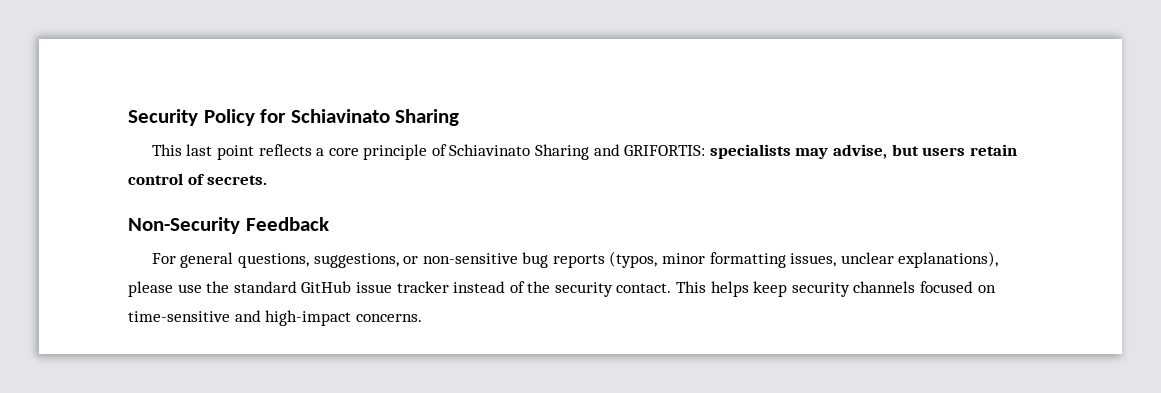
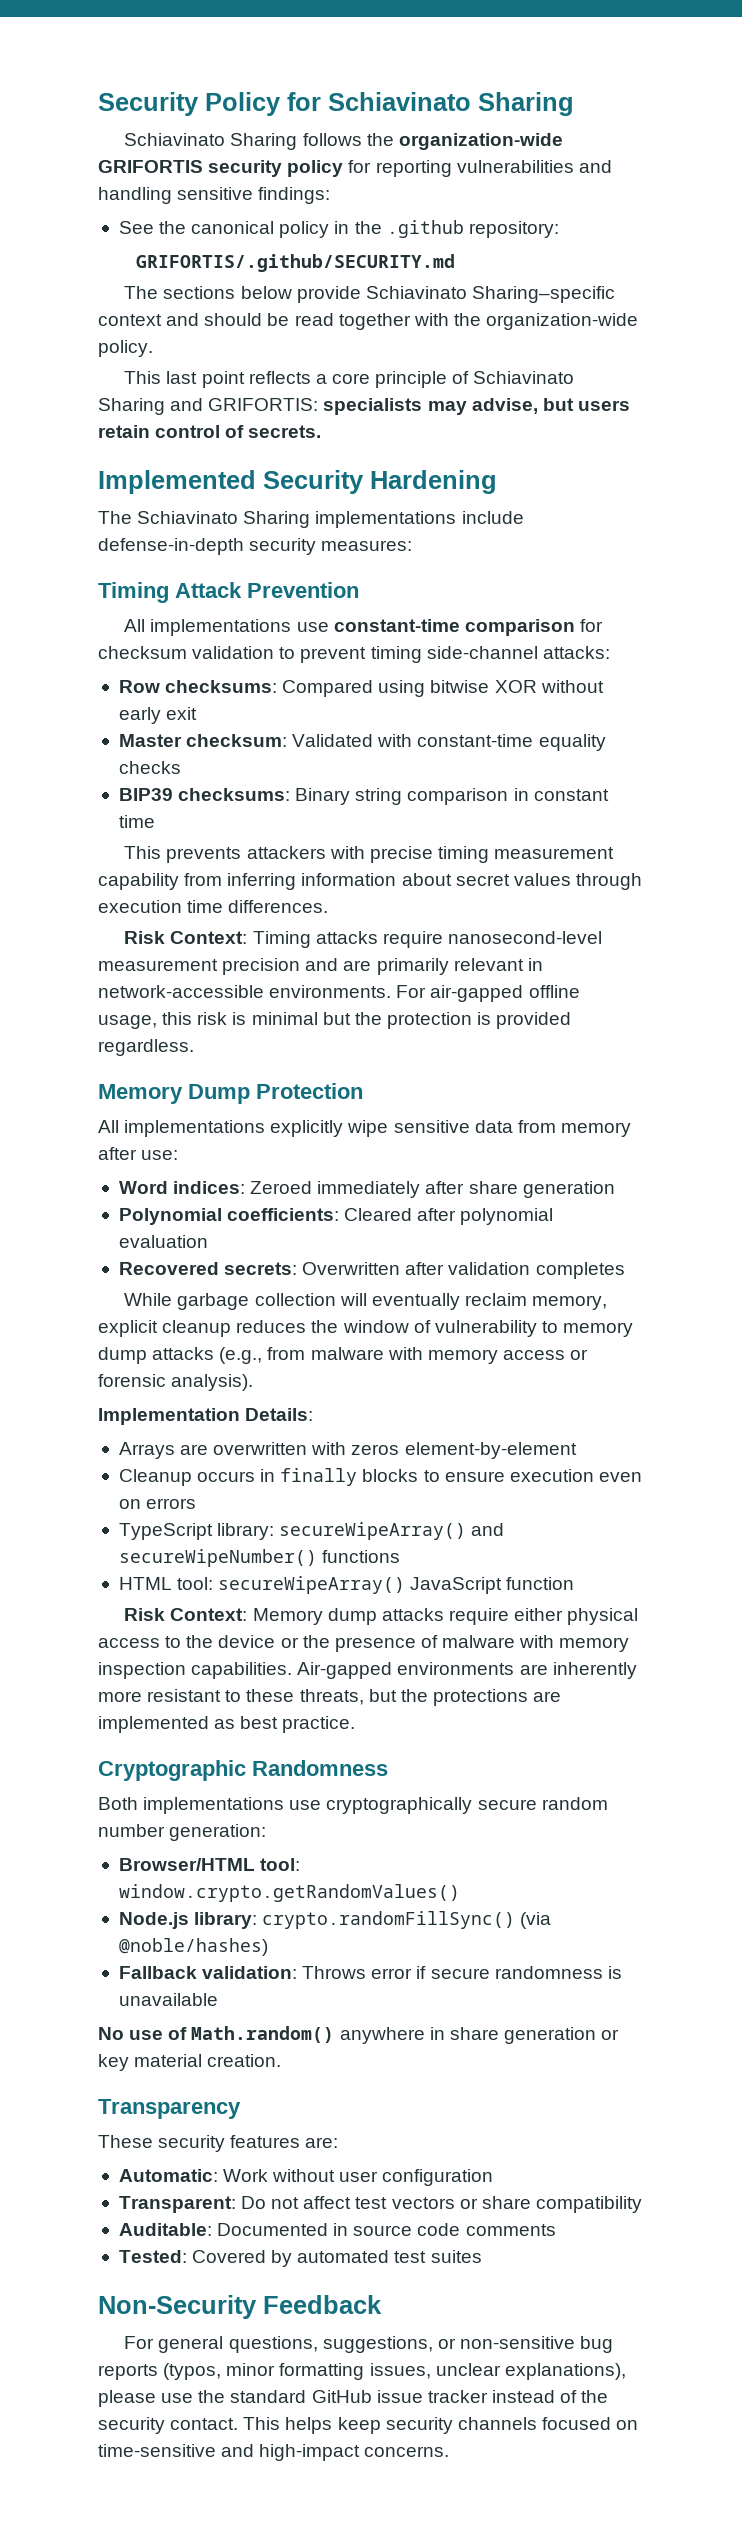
(460, 117) none -> [124,133,563,150] [98,160,612,177] [98,187,331,204] [118,220,559,238] [135,254,455,272] [124,286,616,303] [98,313,639,330] [98,340,153,357] // Schiavinato Sharing follows the organization-wide GRIFORTIS security policy for reporting vulnerabilities and handling sensitive findings: // See the canonical policy in the .github repository: // GRIFORTIS/.github/SECURITY.md // The sections below provide Schiavinato Sharing–specific context and should be read together with the organization-wide policy.
(268, 180) none -> [98,470,497,494] [98,511,524,528] [98,538,413,555] [98,582,359,603] [124,619,604,636] [98,646,610,663] [118,680,604,697] [118,707,198,724] [118,734,606,751] [118,761,181,774] [118,788,609,805] [118,815,155,828] [124,846,615,863] [98,873,642,890] [98,900,329,913] [124,931,603,948] [98,958,543,975] [98,985,580,1002] [98,1012,572,1029] [98,1039,194,1056] [98,1083,363,1104] [98,1120,631,1137] [98,1147,179,1160] [118,1181,615,1198] [118,1208,554,1225] [118,1235,208,1248] [118,1262,625,1279] [124,1293,608,1310] [98,1320,634,1337] [98,1347,589,1364] [98,1374,254,1391] [98,1408,314,1425] [118,1442,577,1459] [118,1468,642,1486] [118,1498,197,1509] [118,1522,505,1540] [118,1549,401,1567] [118,1576,575,1594] [124,1608,639,1625] [98,1635,630,1652] [98,1662,637,1679] [98,1689,562,1706] [98,1716,356,1733] [98,1760,388,1781] [98,1797,608,1814] [98,1824,267,1841] [118,1858,301,1871] [118,1884,460,1902] [118,1911,552,1929] [118,1938,268,1956] [118,1966,622,1979] [118,1993,218,2006] [98,2026,620,2044] [98,2054,282,2071] [98,2099,241,2119] [98,2135,339,2152] [118,2169,494,2186] [118,2196,642,2213] [118,2223,556,2236] [118,2250,482,2267] // Implemented Security Hardening // The Schiavinato Sharing implementations include defense-in-depth security measures: // Timing Attack Prevention // All implementations use constant-time comparison for checksum validation to prevent timing side-channel attacks: // Row checksums: Compared using bitwise XOR without early exit // Master checksum: Validated with constant-time equality checks // BIP39 checksums: Binary string comparison in constant time // This prevents attackers with precise timing measurement capability from inferring information about secret values through execution time differences. // Risk Context: Timing attacks require nanosecond-level measurement precision and are primarily relevant in network-accessible environments. For air-gapped offline usage, this risk is minimal but the protection is provided regardless. // Memory Dump Protection // All implementations explicitly wipe sensitive data from memory after use: // Word indices: Zeroed immediately after share generation // Polynomial coefficients: Cleared after polynomial evaluation // Recovered secrets: Overwritten after validation completes // While garbage collection will eventually reclaim memory, explicit cleanup reduces the window of vulnerability to memory dump attacks (e.g., from malware with memory access or forensic analysis). // Implementation Details: // Arrays are overwritten with zeros element-by-element // Cleanup occurs in finally blocks to ensure execution even on errors // TypeScript library: secureWipeArray() and secureWipeNumber() functions // HTML tool: secureWipeArray() JavaScript function // Risk Context: Memory dump attacks require either physical access to the device or the presence of malware with memory inspection capabilities. Air-gapped environments are inherently more resistant to these threats, but the protections are implemented as best practice. // Cryptographic Randomness // Both implementations use cryptographically secure random number generation: // Browser/HTML tool: window.crypto.getRandomValues() // Node.js library: crypto.randomFillSync() (via @noble/hashes) // Fallback validation: Throws error if secure randomness is unavailable // No use of Math.random() anywhere in share generation or key material creation. // Transparency // These security features are: // Automatic: Work without user configuration // Transparent: Do not affect test vectors or share compatibility // Auditable: Documented in source code comments // Tested: Covered by automated test suites

